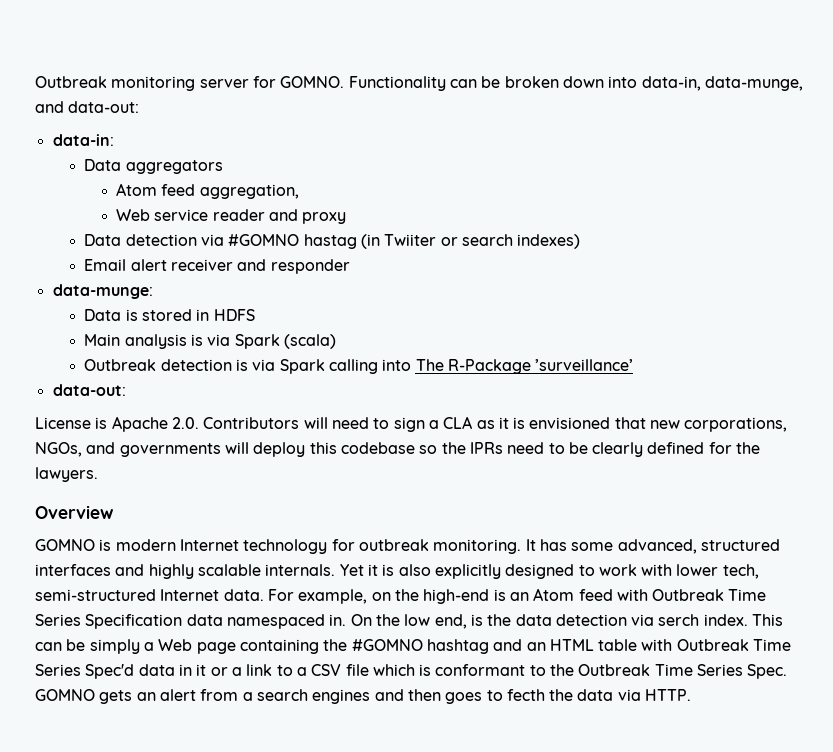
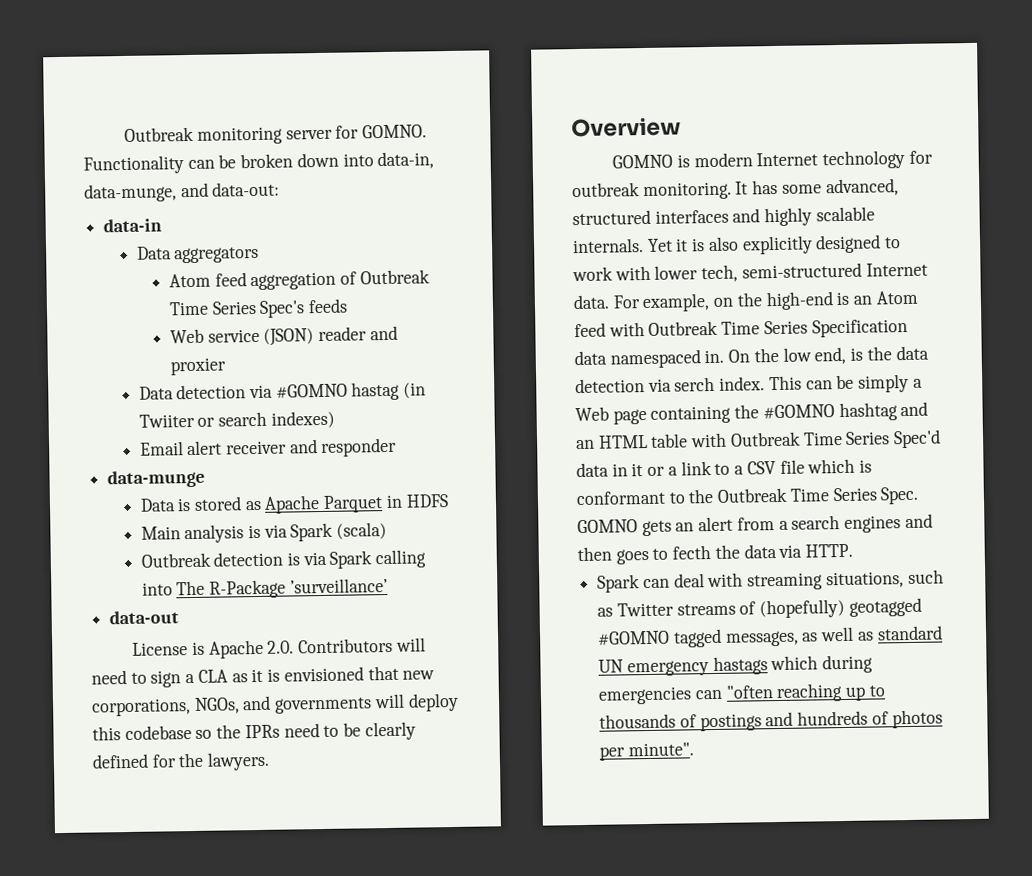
[52,134,114,146] data-in: -> [103,218,163,233] data-in
[199,184,299,199] aggregation, -> [250,269,430,291] [168,298,348,318] aggregation of Outbreak Time Series Spec's feeds
(209, 215) none -> [263,328,315,346] (JSON)
[302,212,347,224] proxy -> [169,357,226,376] proxier
[52,284,153,299] data-munge: -> [107,469,206,489] data-munge
(192, 315) none -> [244,495,384,514] as Apache Parquet
[52,384,126,396] data-out: -> [109,610,180,625] data-out
(692, 695) none -> [597,569,944,593] [597,597,922,619] [597,625,943,648] [598,654,874,677] [598,683,886,705] [599,709,943,732] [599,742,694,761] // Spark can deal with streaming situations, such as Twitter streams of (hopefully) geotagged #GOMNO tagged messages, as well as standard UN emergency hastags which during emergencies can "often reaching up to thousands of postings and hundreds of photos per minute".

